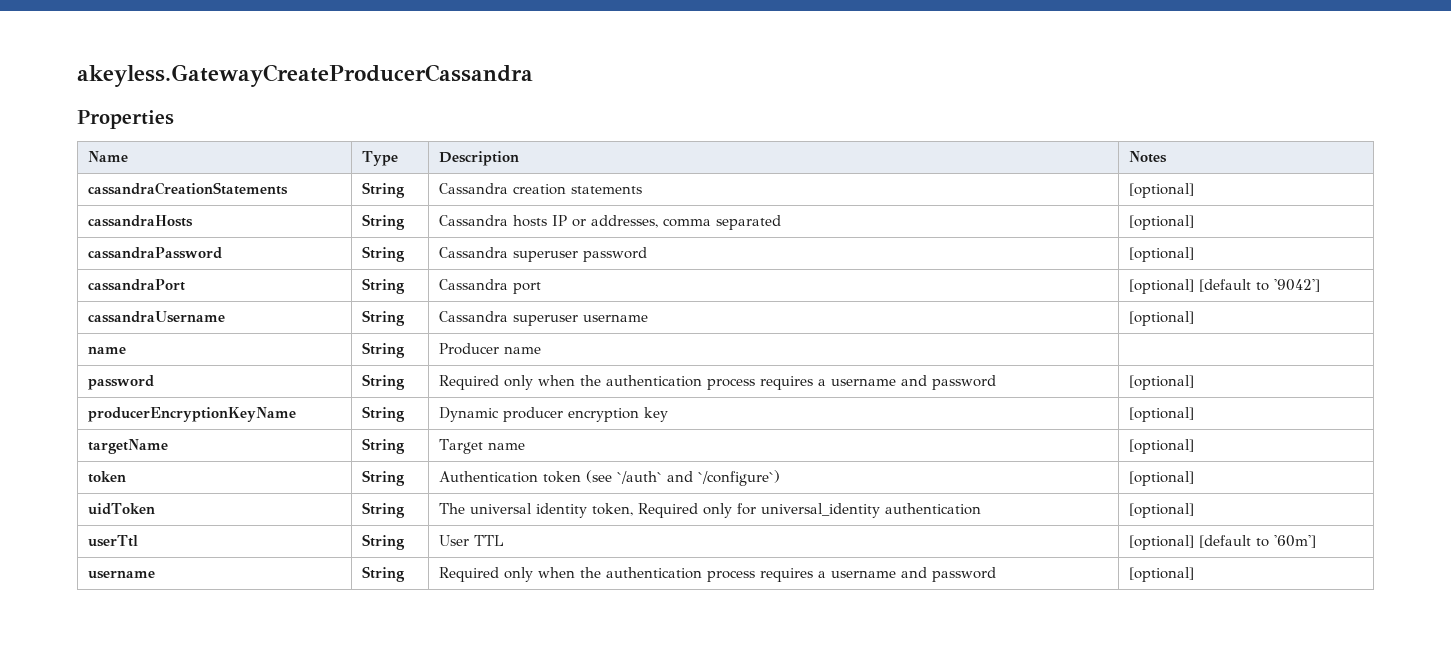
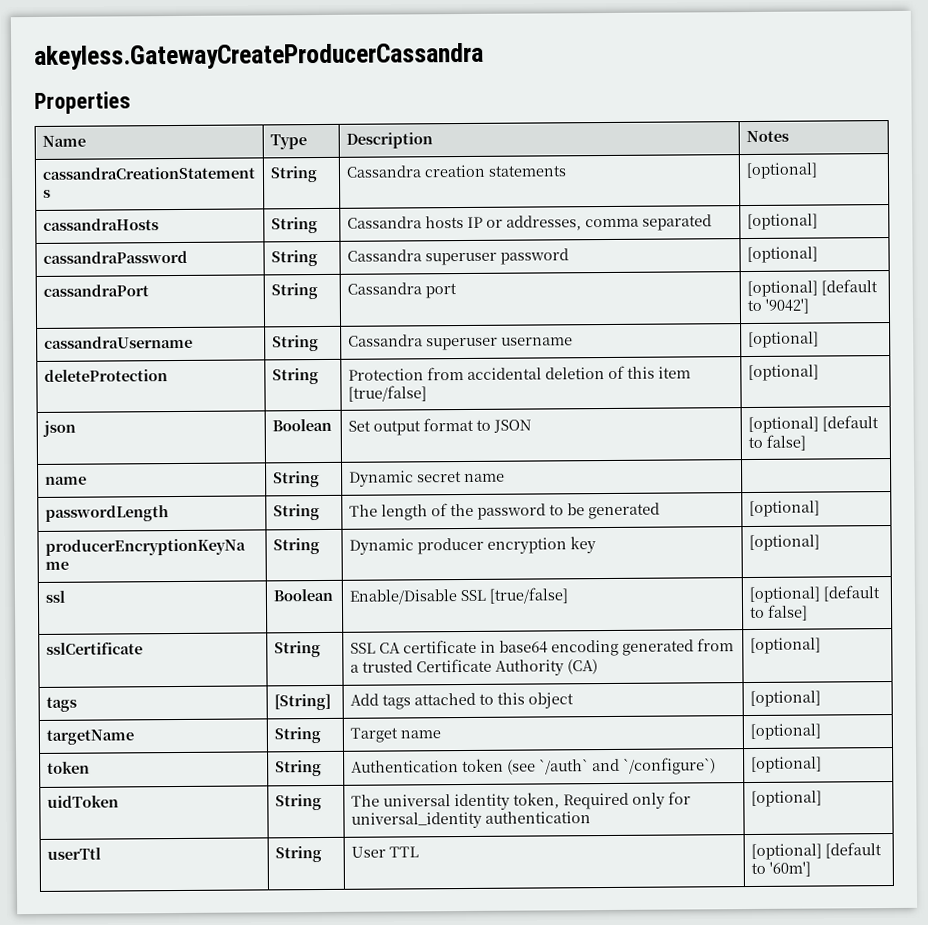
(1195, 318) none -> [43,369,168,382] [271,368,319,385] [347,365,691,381] [347,385,427,402] [747,364,819,382] [41,420,76,437] [271,418,332,432] [347,417,532,436] [747,415,879,434] [747,434,806,451] // deleteProtection | String | Protection from accidental deletion of this item [true/false] | [optional] // json | Boolean | Set output format to JSON | [optional] [default to false]
[439,343,500,355] Producer -> [348,470,462,487] Dynamic secret
[88,375,155,390] [362,374,406,390] [439,375,997,390] password | String | Required only when the authentication process requires a username and password -> [44,505,169,522] [272,504,320,521] [348,502,660,521] passwordLength | String | The length of the password to be generated
(1195, 414) none -> [44,590,65,603] [272,588,333,602] [348,587,568,605] [748,585,880,604] [749,604,808,621] [45,642,143,655] [273,641,321,658] [349,638,734,657] [349,658,598,676] [749,637,821,655] [45,696,77,712] [273,693,331,711] [349,692,574,710] [749,690,821,708] // ssl | Boolean | Enable/Disable SSL [true/false] | [optional] [default to false] // sslCertificate | String | SSL CA certificate in base64 encoding generated from a trusted Certificate Authority (CA) | [optional] // tags | [String] | Add tags attached to this object | [optional]
[88,570,156,579] [362,566,406,582] [439,567,997,582] [1129,567,1195,582] // username | String | Required only when the authentication process requires a username and password | [optional] -> (811, 869) none

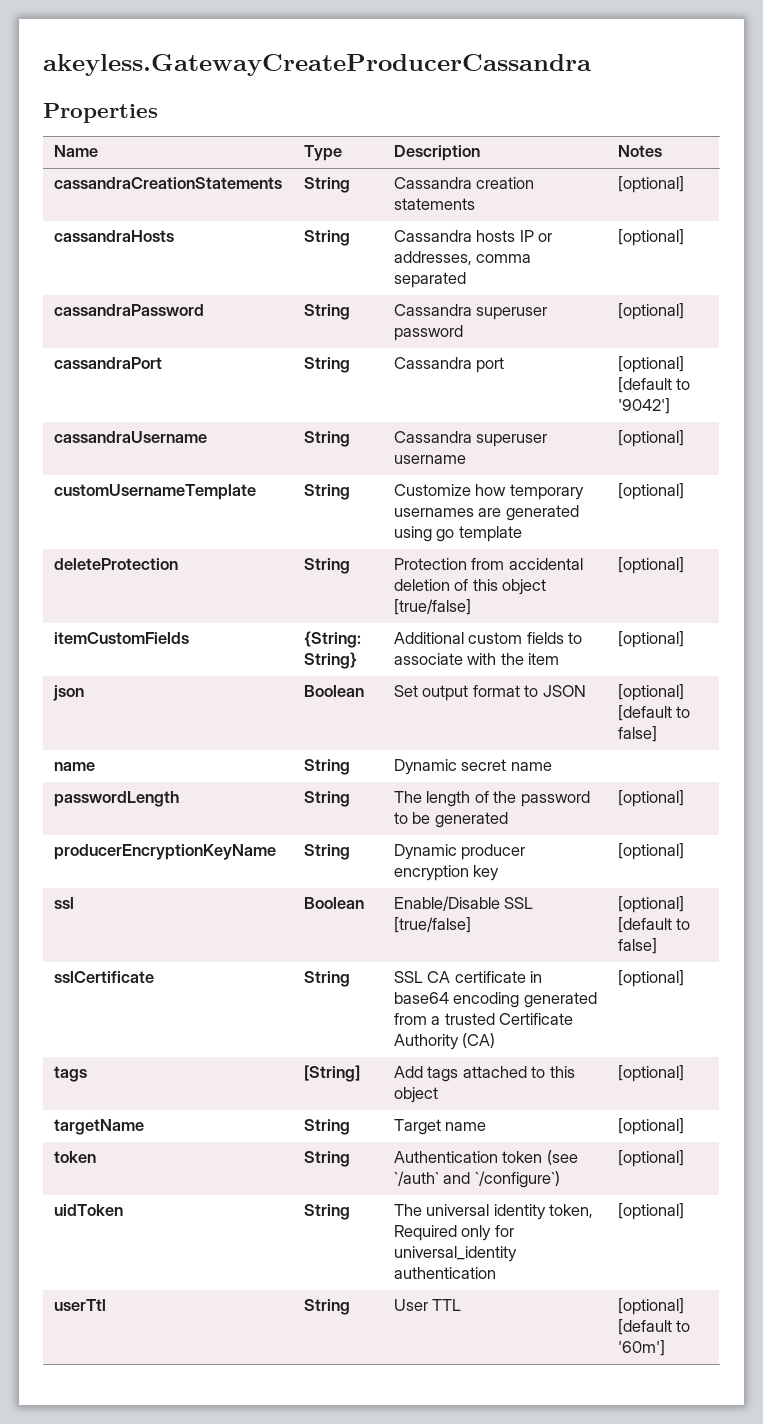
(819, 340) none -> [53,484,256,500] [303,484,350,500] [393,484,584,500] [393,505,579,521] [393,526,522,542] [617,483,684,500] // customUsernameTemplate | String | Customize how temporary usernames are generated using go template | [optional]
(655, 372) none -> [502,579,547,595] [393,599,471,615] [617,557,684,574] [53,632,189,644] [303,631,361,648] [303,652,357,669] [393,632,583,644] [393,653,524,665] object [true/false] | [optional] // itemCustomFields | {String: String} | Additional custom fields to associate with the
[347,385,427,402] [true/false] -> (560, 659) none

